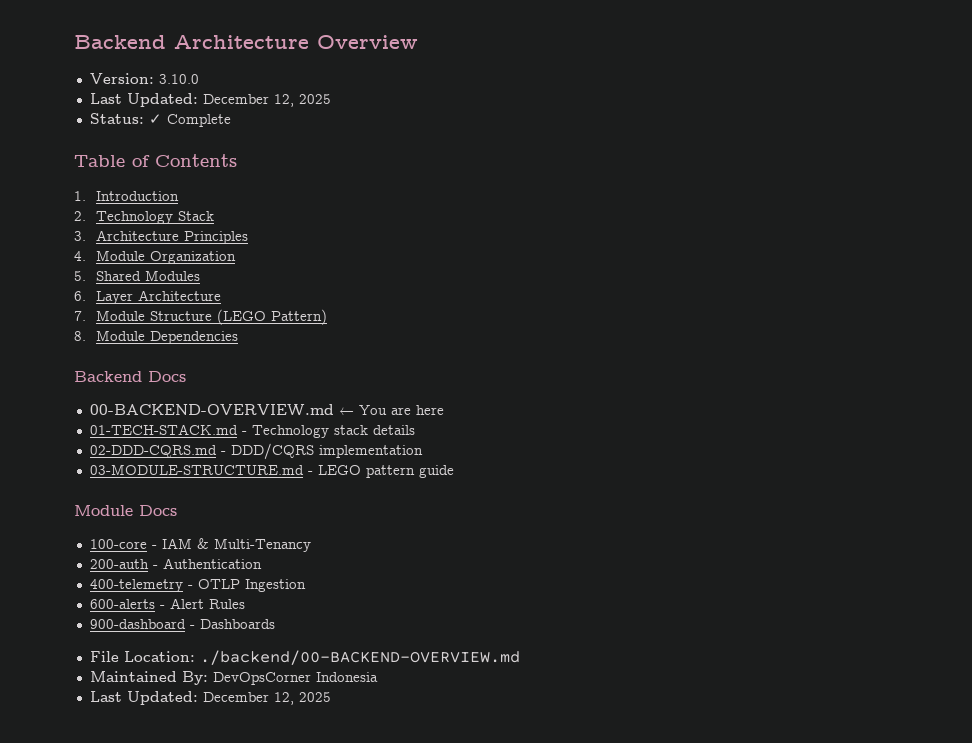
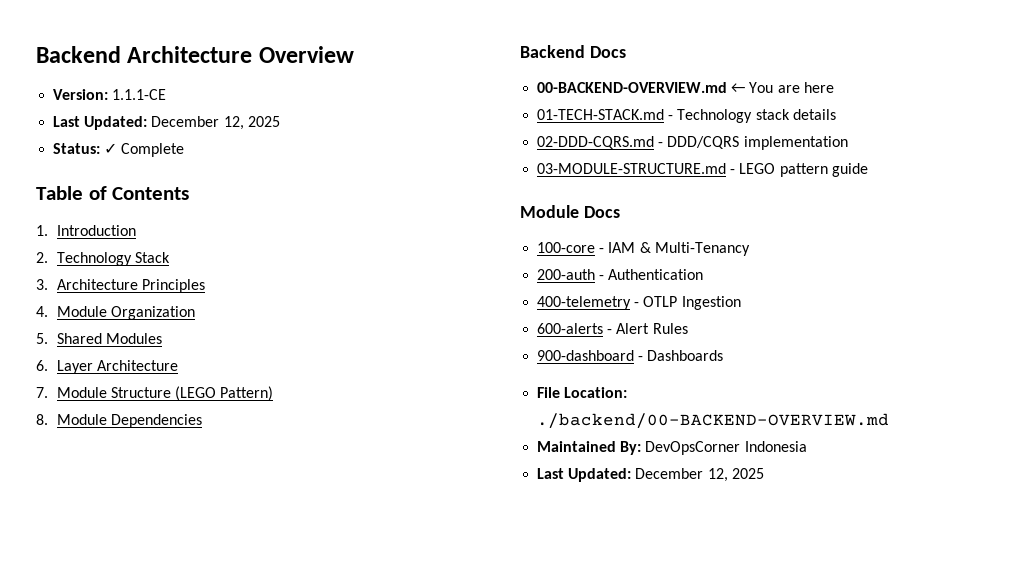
[158,74,199,84] 3.10.0 -> [112,89,167,100] 1.1.1-CE

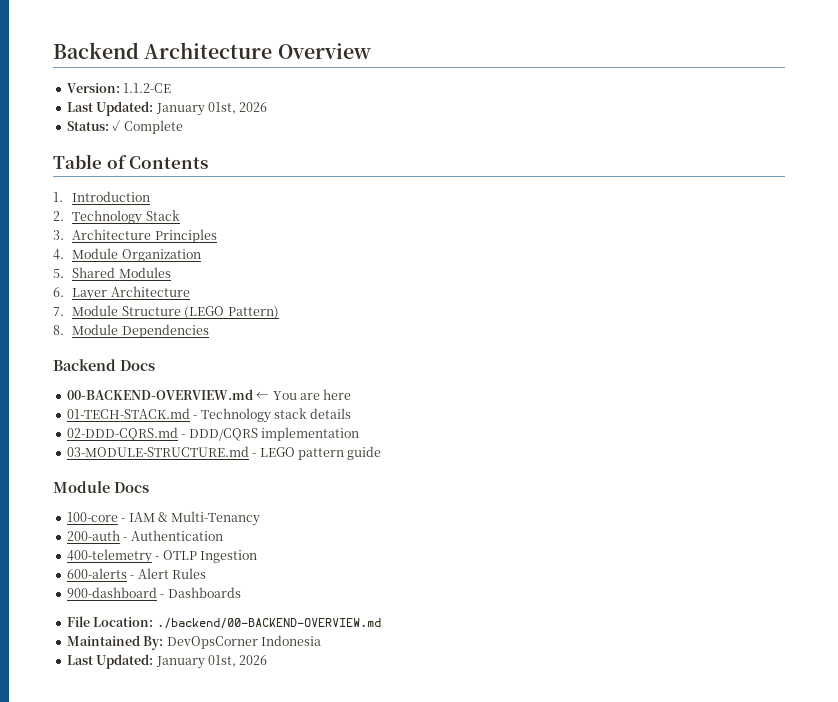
[112,89,167,100] [53,116,280,130] 1.1.1-CE // Last Updated: December 12, 2025 -> [123,83,172,93] [66,101,268,116] 1.1.2-CE // Last Updated: January 01st, 2026
[635,468,764,482] December 12, 2025 -> [155,655,268,669] January 01st, 2026

